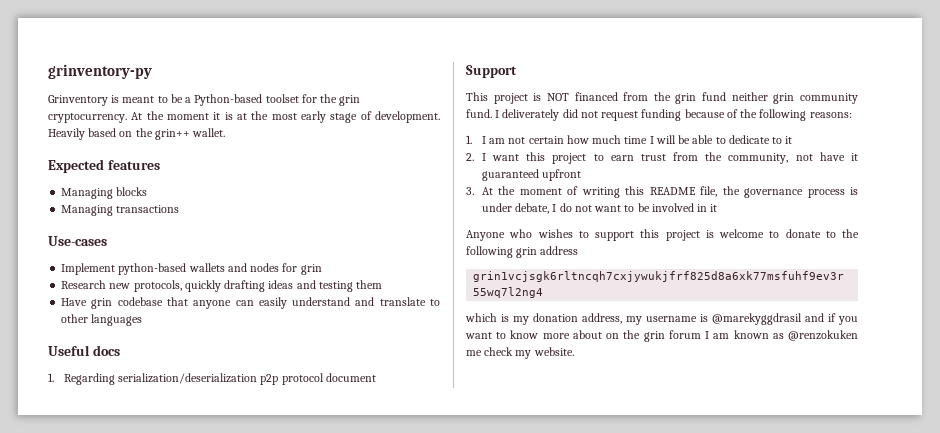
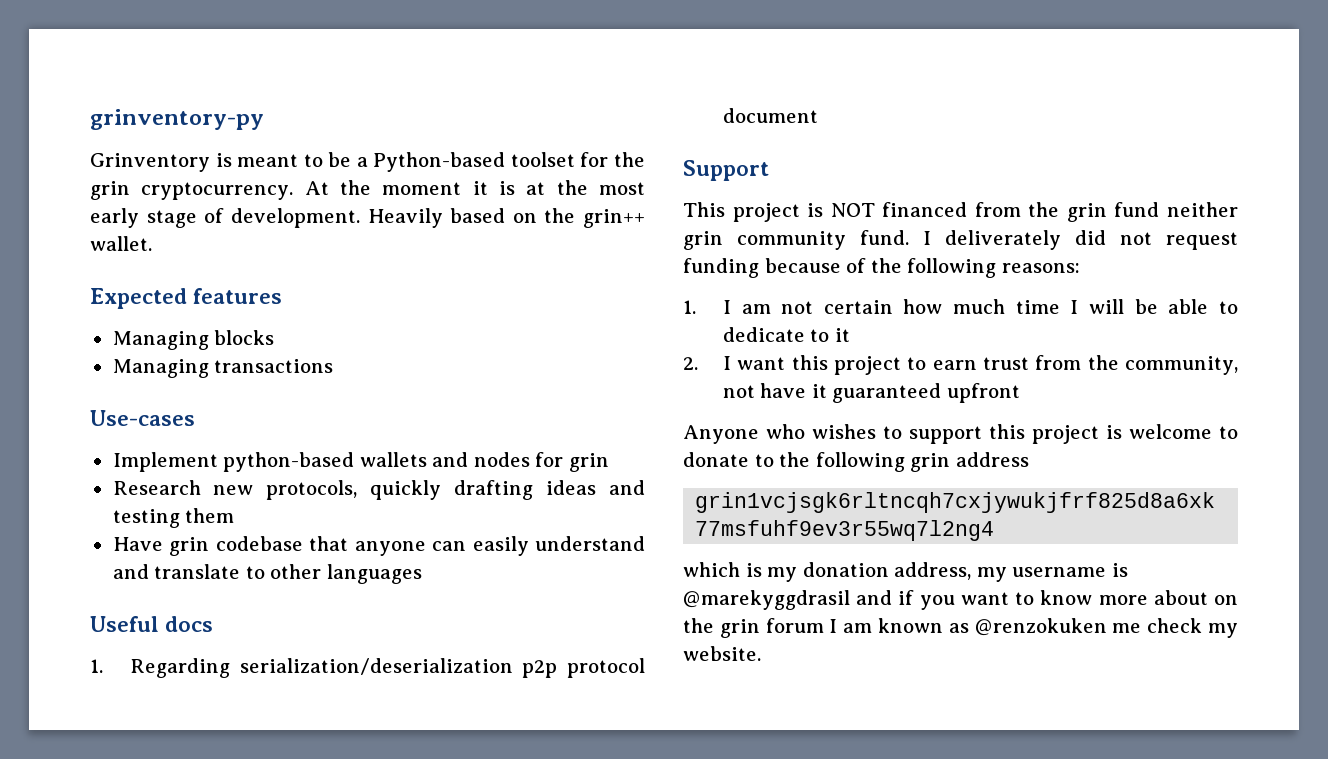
[466,186,858,198] [481,203,718,214] // 3. At the moment of writing this README file, the governance process is under debate, I do not want to be involved in it -> (1021, 393) none

